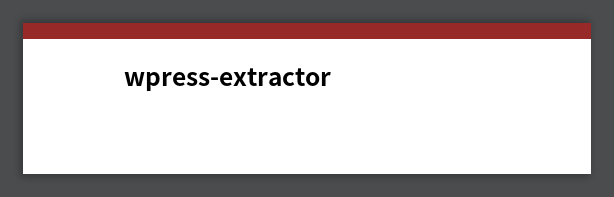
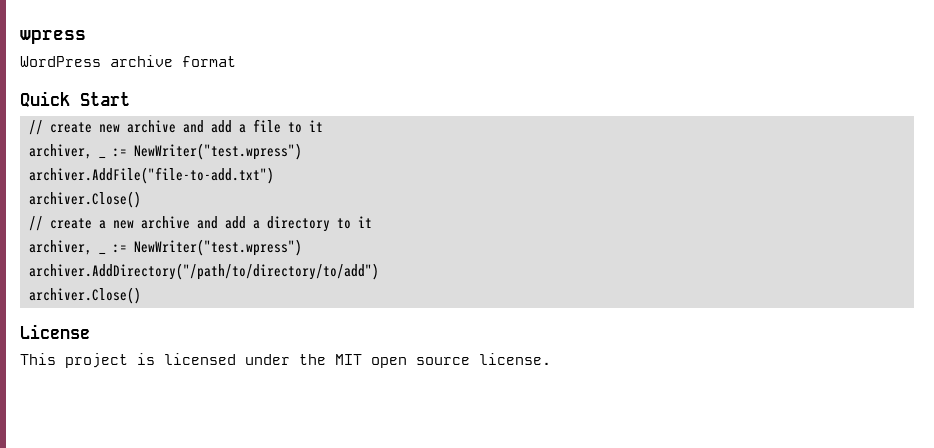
[124,68,331,91] wpress-extractor -> [20,30,86,44] [20,55,236,67] [20,91,130,107] [29,119,323,135] [29,143,302,160] [29,167,274,184] [29,191,141,208] [29,216,372,232] [29,239,302,256] [29,263,379,280] [29,287,141,304] [20,324,90,339] [20,353,551,368] wpress // WordPress archive format // Quick Start // // create new archive and add a file to it // archiver, _ := NewWriter("test.wpress") // archiver.AddFile("file-to-add.txt") // archiver.Close() // // create a new archive and add a directory to it // archiver, _ := NewWriter("test.wpress") // archiver.AddDirectory("/path/to/directory/to/add") // archiver.Close() // License // This project is licensed under the MIT open source license.

